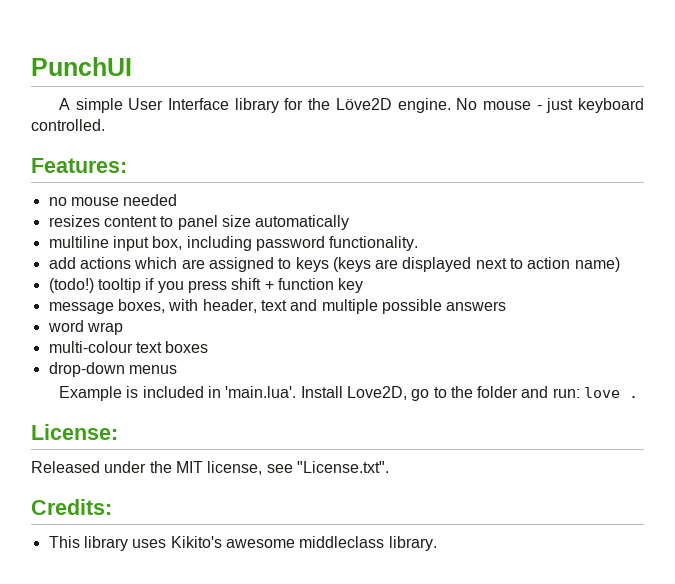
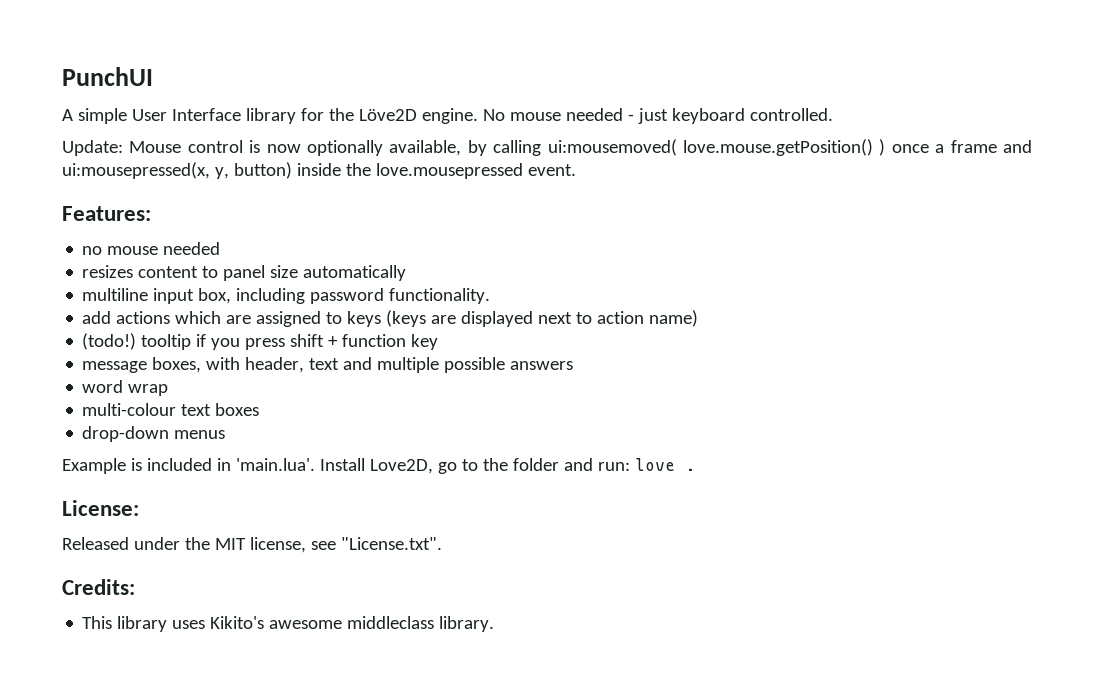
(531, 105) none -> [565,108,623,121] needed
(105, 125) none -> [62,139,1032,156] [62,162,576,179] // Update: Mouse control is now optionally available, by calling ui:mousemoved( love.mouse.getPosition() ) once a frame and ui:mousepressed(x, y, button) inside the love.mousepressed event.

